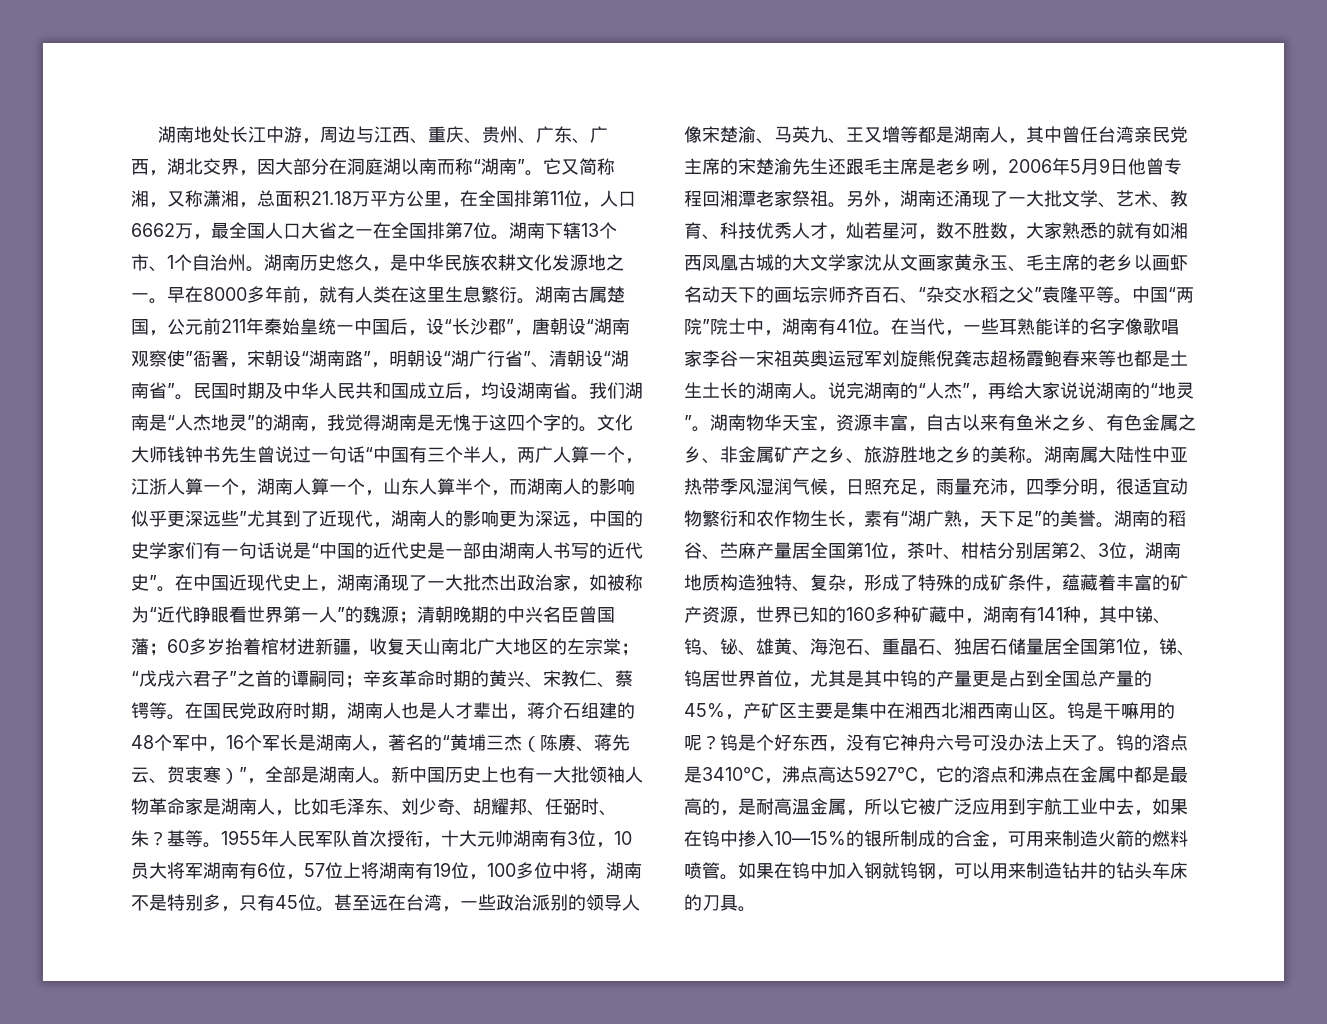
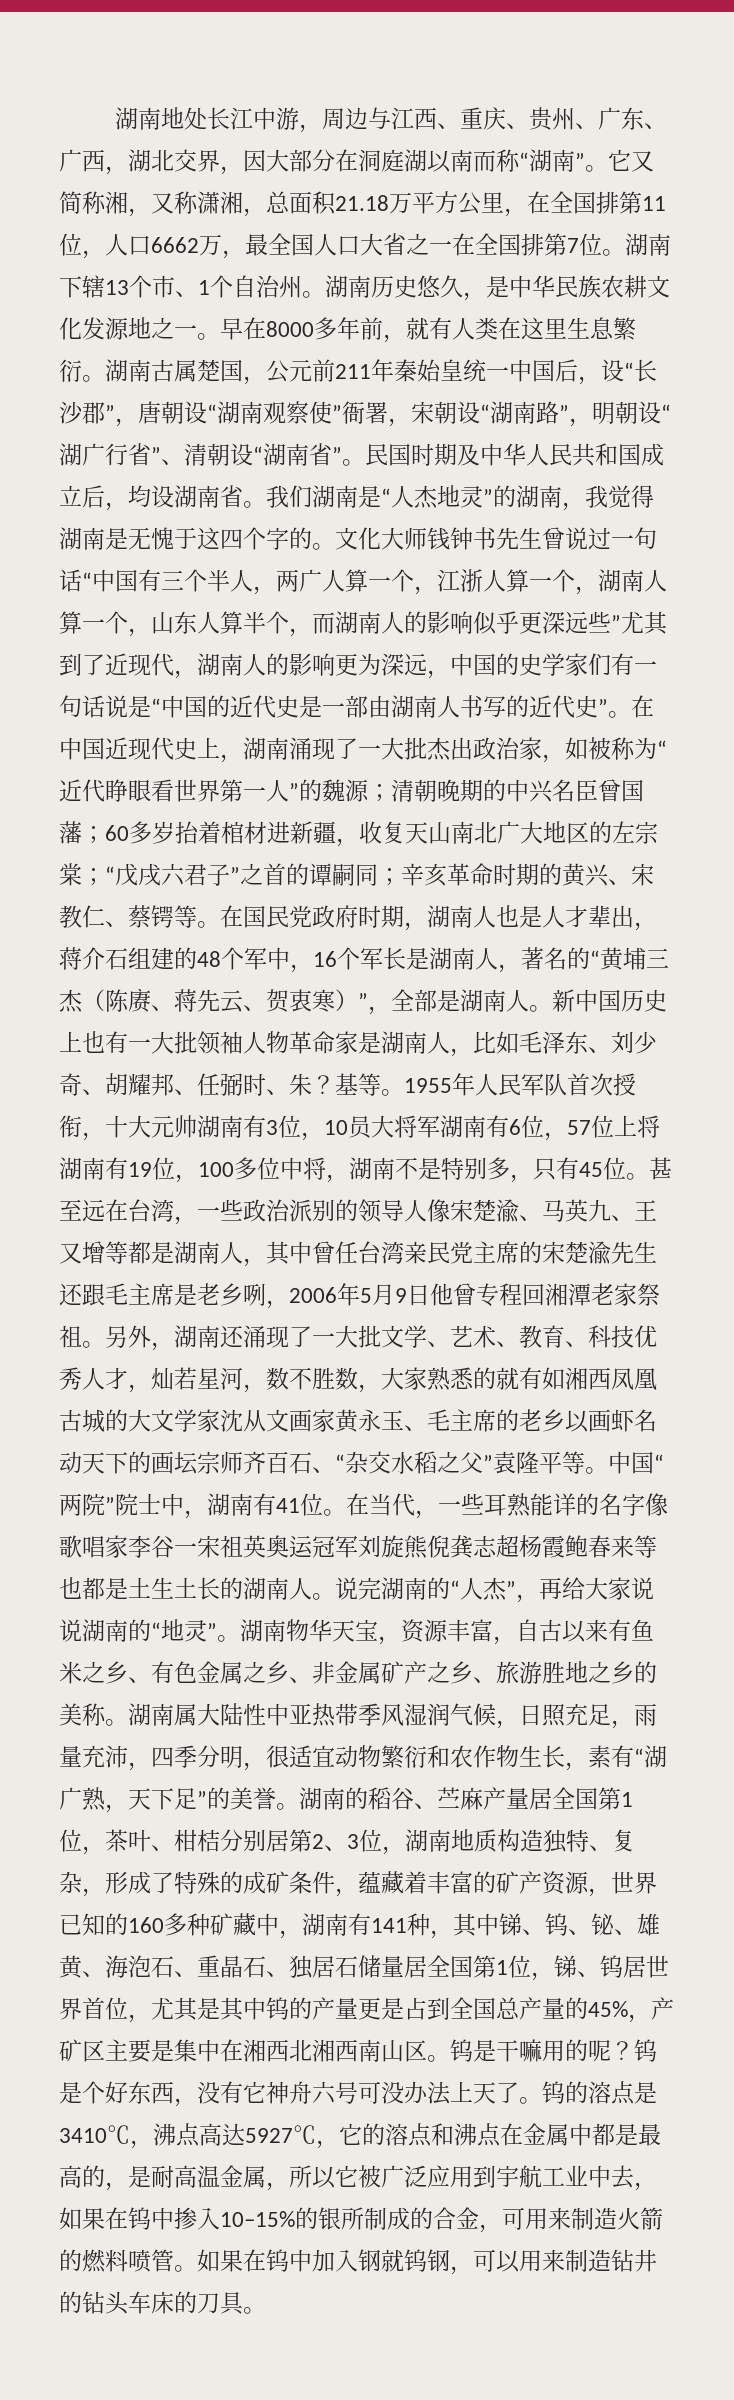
[774,831,846,846] 10—15% -> [220,2211,295,2227] 10–15%

